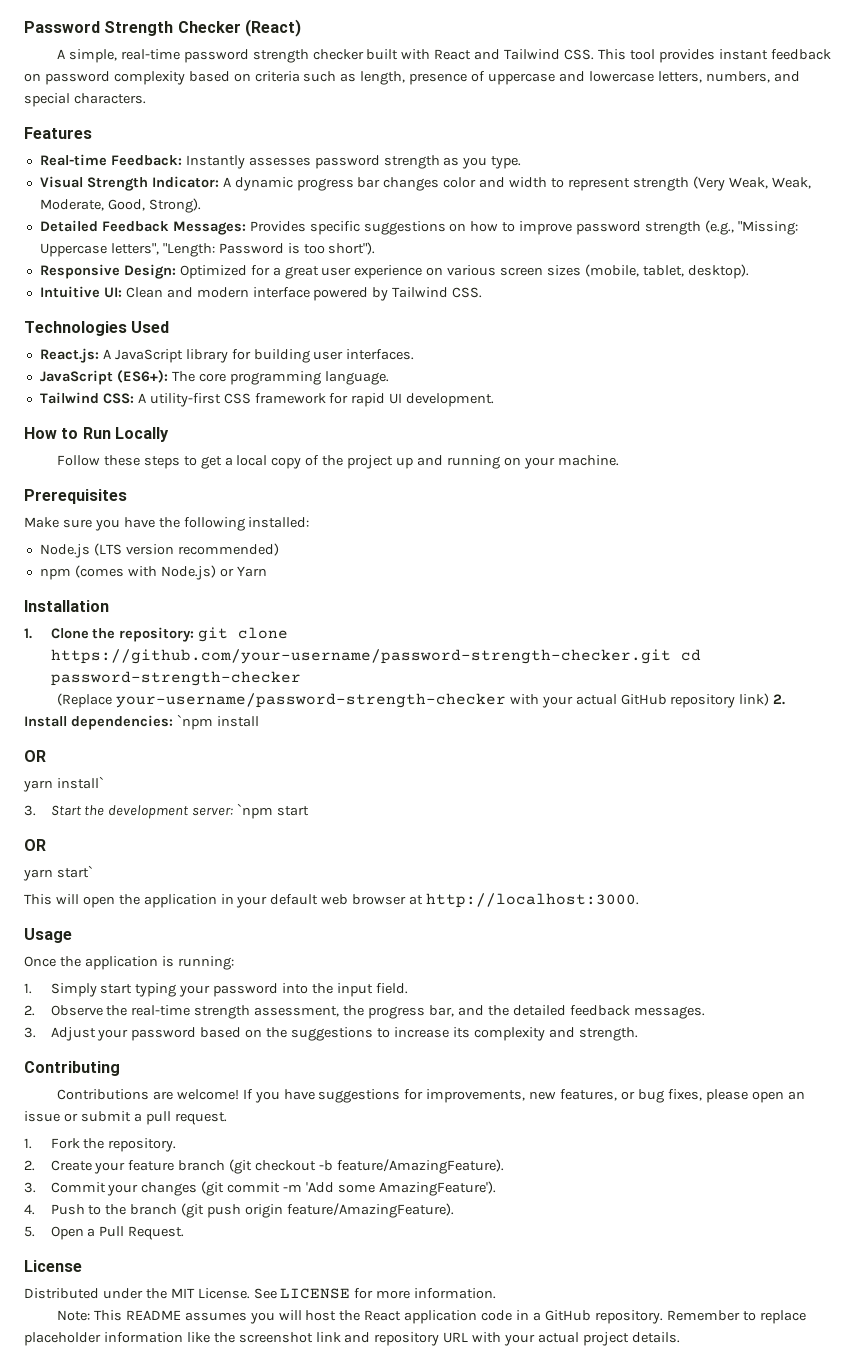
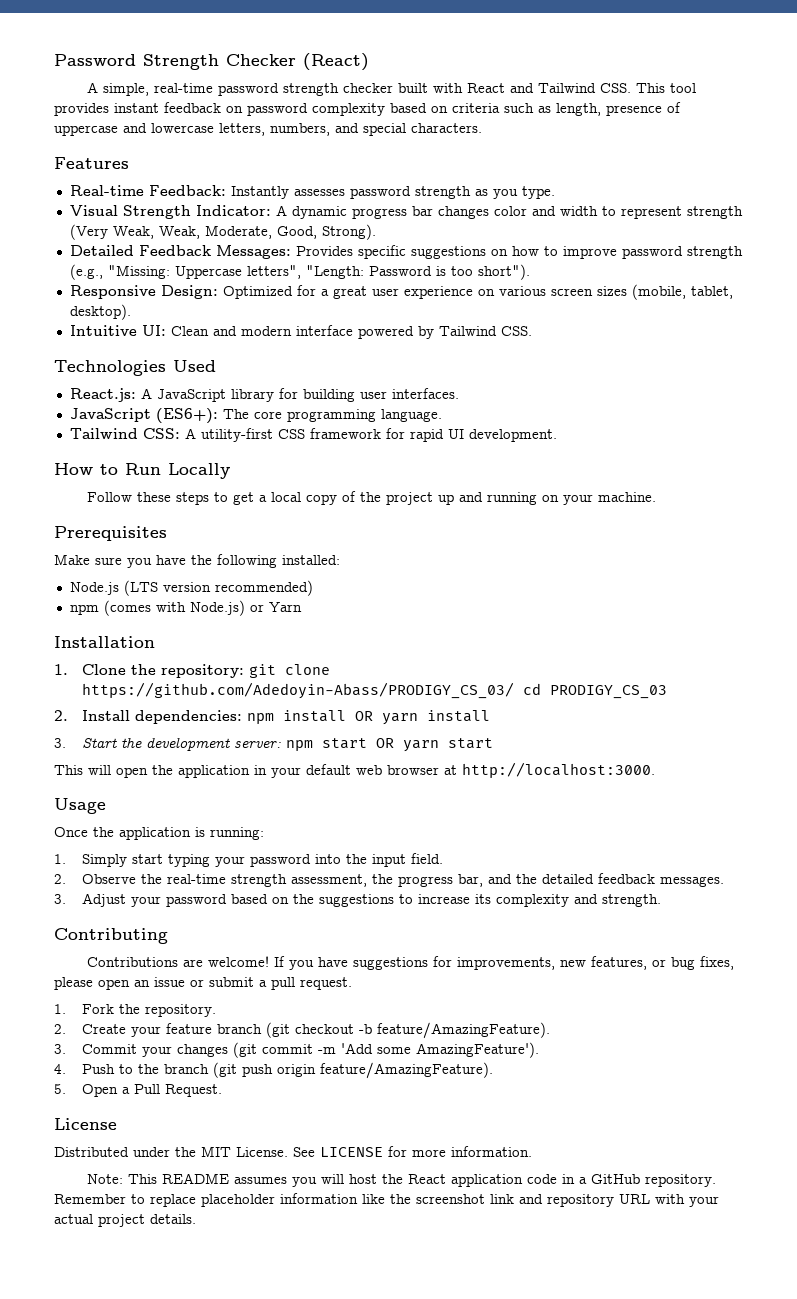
[50,649,701,664] [50,671,301,686] [56,693,770,708] https://github.com/your-username/password-strength-checker.git cd password-strength-checker // (Replace your-username/password-strength-checker with your actual GitHub repository link) -> [81,682,667,699] https://github.com/Adedoyin-Abass/PRODIGY_CS_03/ cd PRODIGY_CS_03 //
[176,714,259,730] [24,750,46,762] [23,776,104,792] `npm install // OR // yarn install` -> [246,710,490,725] npm install OR yarn install
[237,803,310,819] [24,839,46,851] [23,865,93,881] `npm start // OR // yarn start` -> [285,738,493,752] npm start OR yarn start

